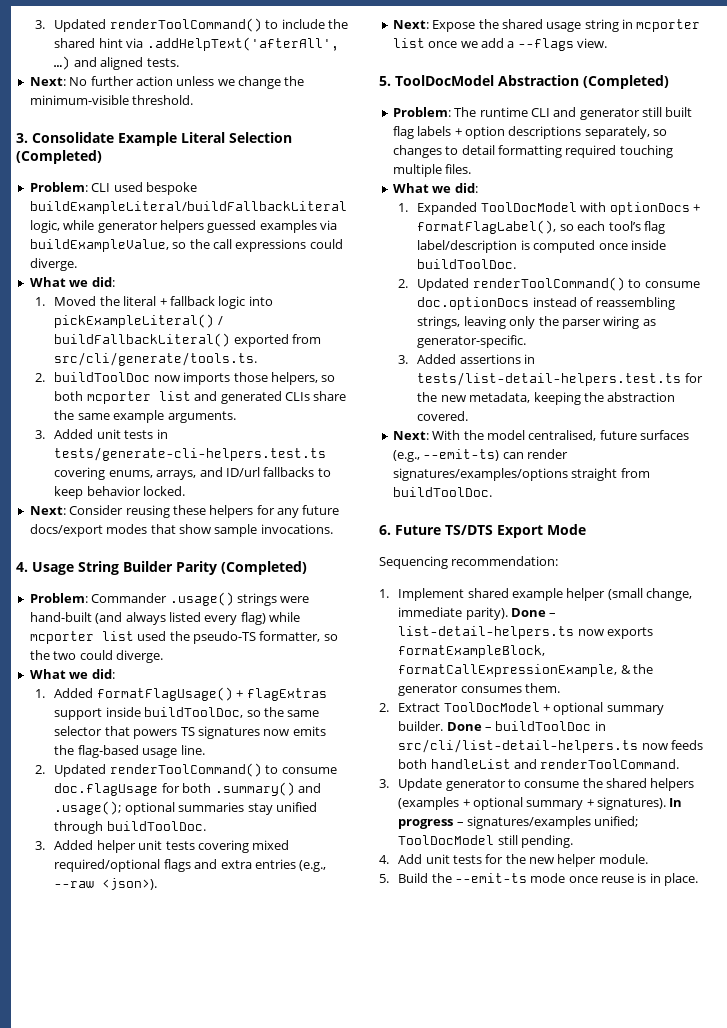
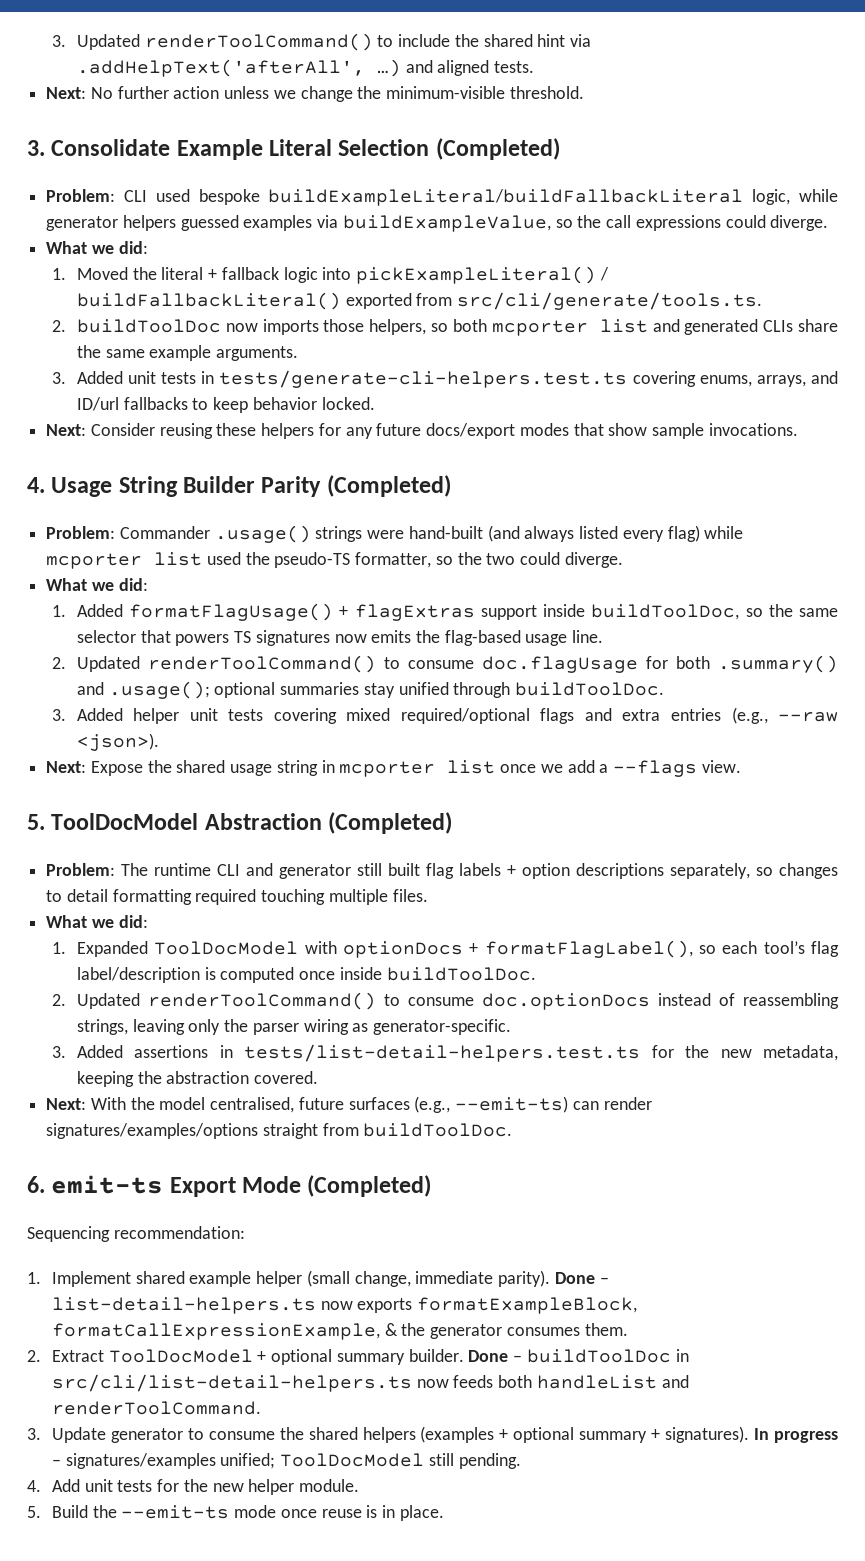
[395,525,493,535] Future TS/DTS -> [51,1175,164,1194] emit-ts
(586, 529) none -> [307,1175,432,1197] (Completed)

